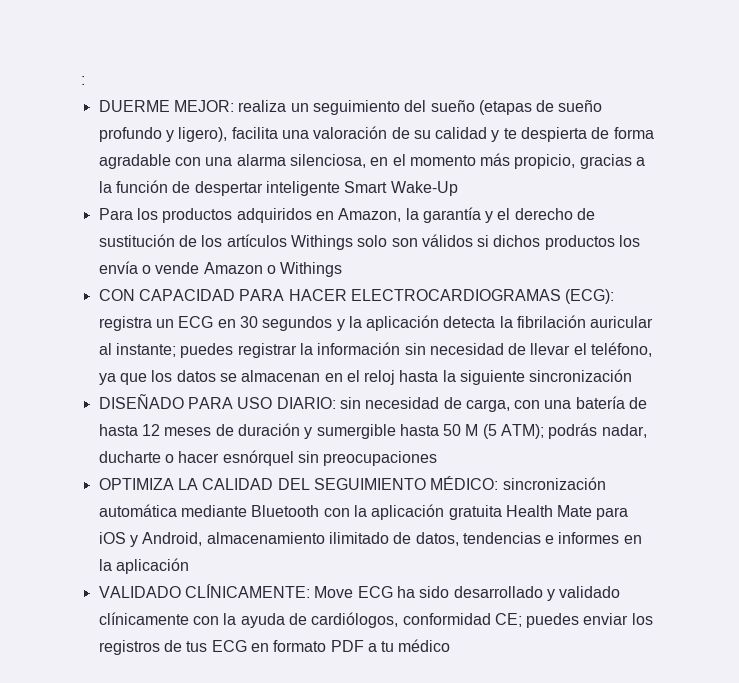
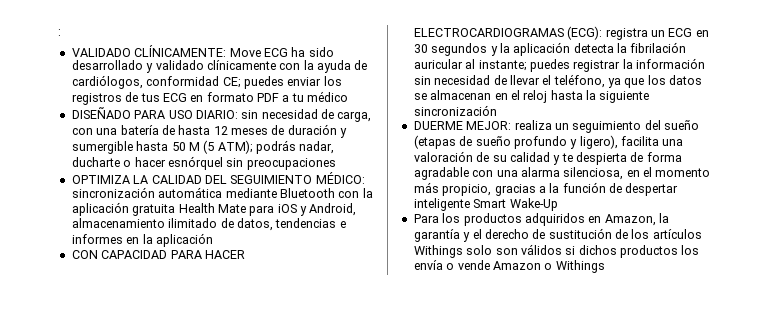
(85, 80) none -> [71,45,334,57] [71,60,368,73] [71,75,342,89] [71,91,349,105] [71,107,372,122] [71,124,348,138] [71,140,335,154] [71,156,336,170] [71,172,365,184] [71,187,373,198] [71,202,357,216] [71,218,346,231] [71,233,213,247] [71,250,245,259] [413,26,709,40] [413,42,687,56] [413,58,705,72] [413,74,703,88] [413,90,650,103] [413,105,497,116] // VALIDADO CLÍNICAMENTE: Move ECG ha sido desarrollado y validado clínicamente con la ayuda de cardiólogos, conformidad CE; puedes enviar los registros de tus ECG en formato PDF a tu médico // DISEÑADO PARA USO DIARIO: sin necesidad de carga, con una batería de hasta 12 meses de duración y sumergible hasta 50 M (5 ATM); podrás nadar, ducharte o hacer esnórquel sin preocupaciones // OPTIMIZA LA CALIDAD DEL SEGUIMIENTO MÉDICO: sincronización automática mediante Bluetooth con la aplicación gratuita Health Mate para iOS y Android, almacenamiento ilimitado de datos, tendencias e informes en la aplicación // CON CAPACIDAD PARA HACER ELECTROCARDIOGRAMAS (ECG): registra un ECG en 30 segundos y la aplicación detecta la fibrilación auricular al instante; puedes registrar la información sin necesidad de llevar el teléfono, ya que los datos se almacenan en el reloj hasta la siguiente sincronización
[98,289,615,304] [98,315,654,331] [98,342,653,358] [98,369,633,385] [98,394,648,412] [98,423,647,439] [98,450,438,466] [98,476,606,490] [98,504,629,520] [98,532,642,547] [98,558,189,574] [98,584,621,601] [98,612,653,628] [98,639,451,655] // CON CAPACIDAD PARA HACER ELECTROCARDIOGRAMAS (ECG): registra un ECG en 30 segundos y la aplicación detecta la fibrilación auricular al instante; puedes registrar la información sin necesidad de llevar el teléfono, ya que los datos se almacenan en el reloj hasta la siguiente sincronización // DISEÑADO PARA USO DIARIO: sin necesidad de carga, con una batería de hasta 12 meses de duración y sumergible hasta 50 M (5 ATM); podrás nadar, ducharte o hacer esnórquel sin preocupaciones // OPTIMIZA LA CALIDAD DEL SEGUIMIENTO MÉDICO: sincronización automática mediante Bluetooth con la aplicación gratuita Health Mate para iOS y Android, almacenamiento ilimitado de datos, tendencias e informes en la aplicación // VALIDADO CLÍNICAMENTE: Move ECG ha sido desarrollado y validado clínicamente con la ayuda de cardiólogos, conformidad CE; puedes enviar los registros de tus ECG en formato PDF a tu médico -> (605, 266) none

